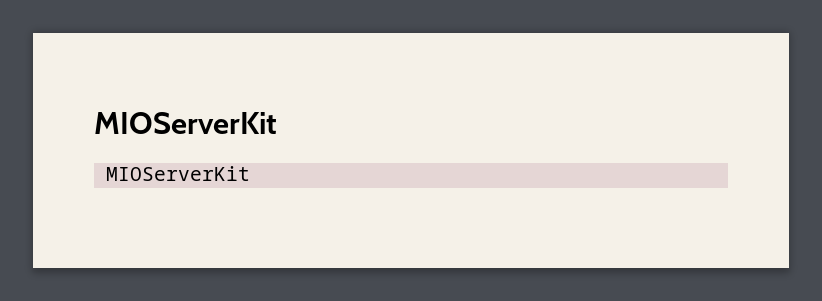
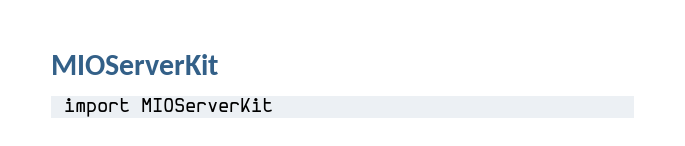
(277, 123) none -> [63,98,130,117] import

